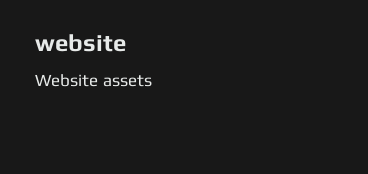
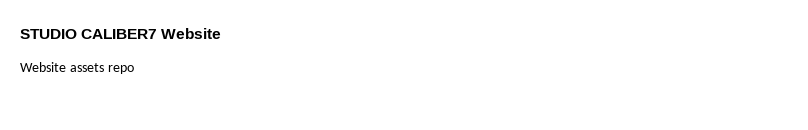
[35,34,126,52] website -> [20,28,222,39] STUDIO CALIBER7 Website
(152, 81) none -> [107,65,134,74] repo

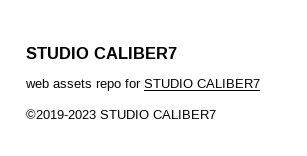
[20,28,222,39] [20,62,134,74] STUDIO CALIBER7 Website // Website assets repo -> [26,47,177,59] [25,79,260,91] [26,109,216,119] STUDIO CALIBER7 // web assets repo for STUDIO CALIBER7 // ©2019-2023 STUDIO CALIBER7

